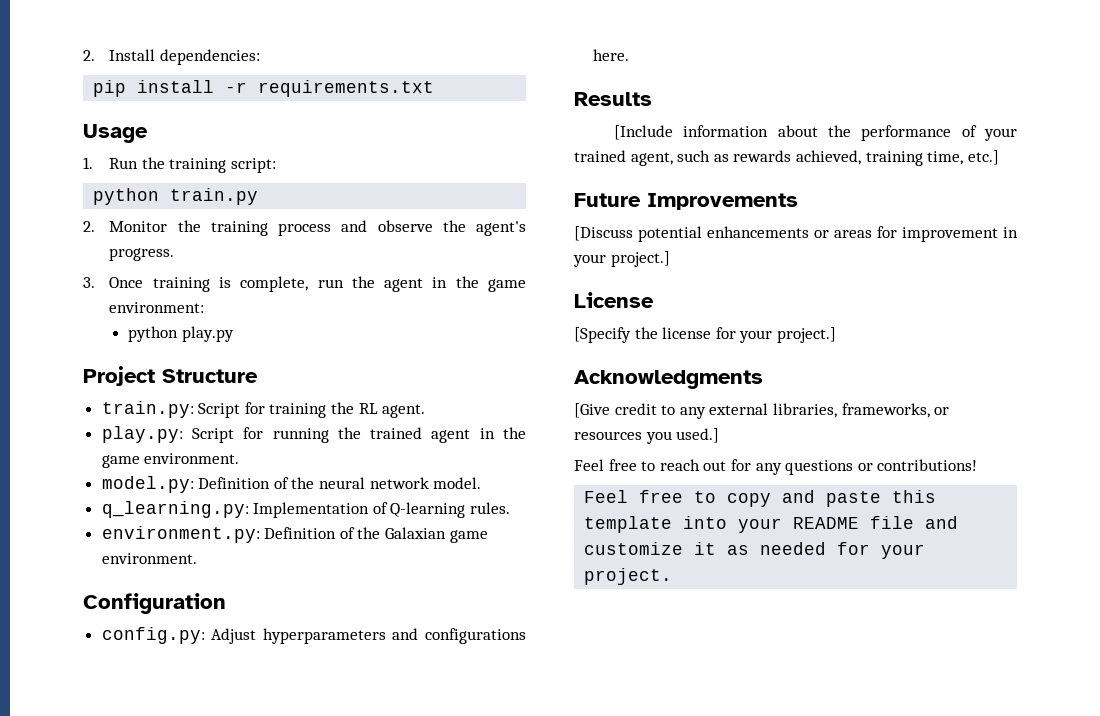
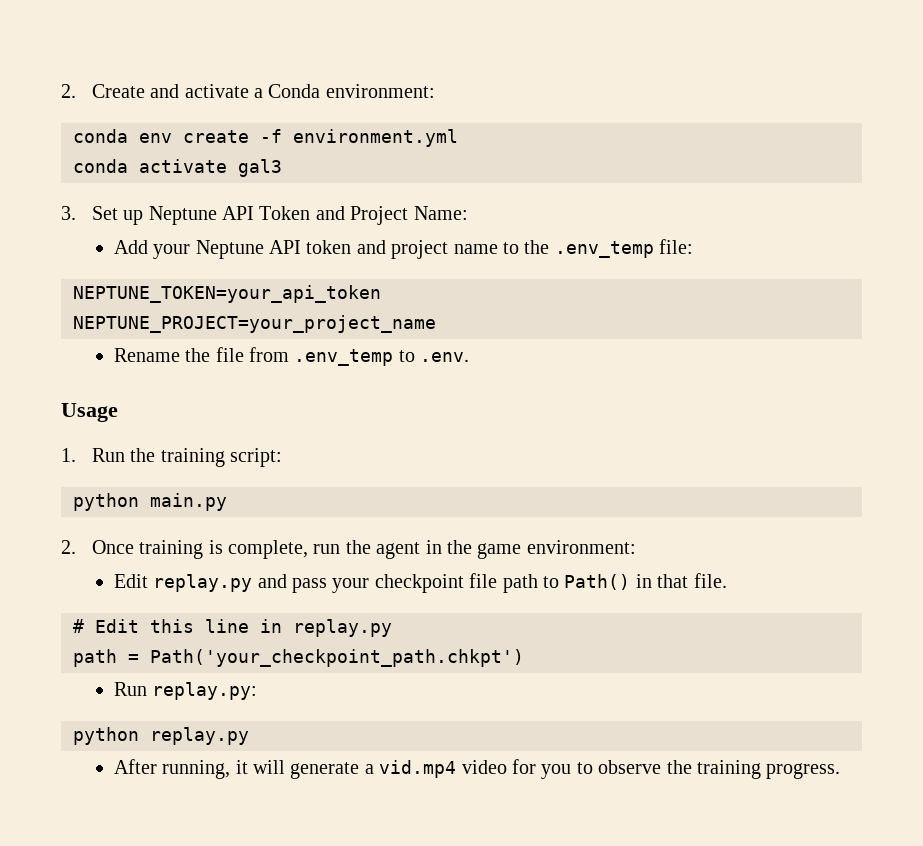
[83,49,260,65] [93,80,435,97] 2. Install dependencies: // pip install -r requirements.txt -> [61,84,435,98] [73,129,458,147] [73,159,282,177] [61,206,468,225] [113,239,694,259] [73,285,381,303] [73,315,436,333] [113,347,470,366] 2. Create and activate a Conda environment: // conda env create -f environment.yml // conda activate gal3 // 3. Set up Neptune API Token and Project Name: // Add your Neptune API token and project name to the .env_temp file: // NEPTUNE_TOKEN=your_api_token // NEPTUNE_PROJECT=your_project_name // Rename the file from .env_temp to .env.
[170,188,259,205] [83,220,526,236] [109,248,175,261] [83,277,95,288] train.py // 2. Monitor the training process and observe the agent's progress. // 3. -> [150,493,227,511] [61,540,76,554] main.py // 2.
[127,326,234,342] [83,366,258,386] [101,401,426,418] [101,426,527,443] [101,453,240,468] [101,476,482,493] [101,501,511,518] [101,526,488,543] [101,553,197,564] [83,593,226,614] [101,627,526,644] [592,49,629,61] [574,92,652,106] [614,125,1017,141] [574,150,999,166] [574,193,798,210] [574,226,1018,242] [573,251,670,267] [574,292,654,308] [574,327,836,343] [574,370,763,389] [574,403,950,419] [574,428,720,444] [574,459,978,475] [584,490,937,507] [584,516,959,533] [584,542,926,559] [584,568,673,585] python play.py // Project Structure // train.py: Script for training the RL agent. // play.py: Script for running the trained agent in the game environment. // model.py: Definition of the neural network model. // q_learning.py: Implementation of Q-learning rules. // environment.py: Definition of the Galaxian game environment. // Configuration // config.py: Adjust hyperparameters and configurations here. // Results // [Include information about the performance of your trained agent, such as rewards achieved, training time, etc.] // Future Improvements // [Discuss potential enhancements or areas for improvement in your project.] // License // [Specify the license for your project.] // Acknowledgments // [Give credit to any external libraries, frameworks, or resources you used.] // Feel free to reach out for any questions or contributions! // Feel free to copy and paste this template into your README file and customize it as needed for your project. -> [113,573,727,593] [73,619,392,637] [73,649,524,667] [113,682,258,700] [73,727,249,745] [113,759,841,779] Edit replay.py and pass your checkpoint file path to Path() in that file. // # Edit this line in replay.py // path = Path('your_checkpoint_path.chkpt') // Run replay.py: // python replay.py // After running, it will generate a vid.mp4 video for you to observe the training progress.

